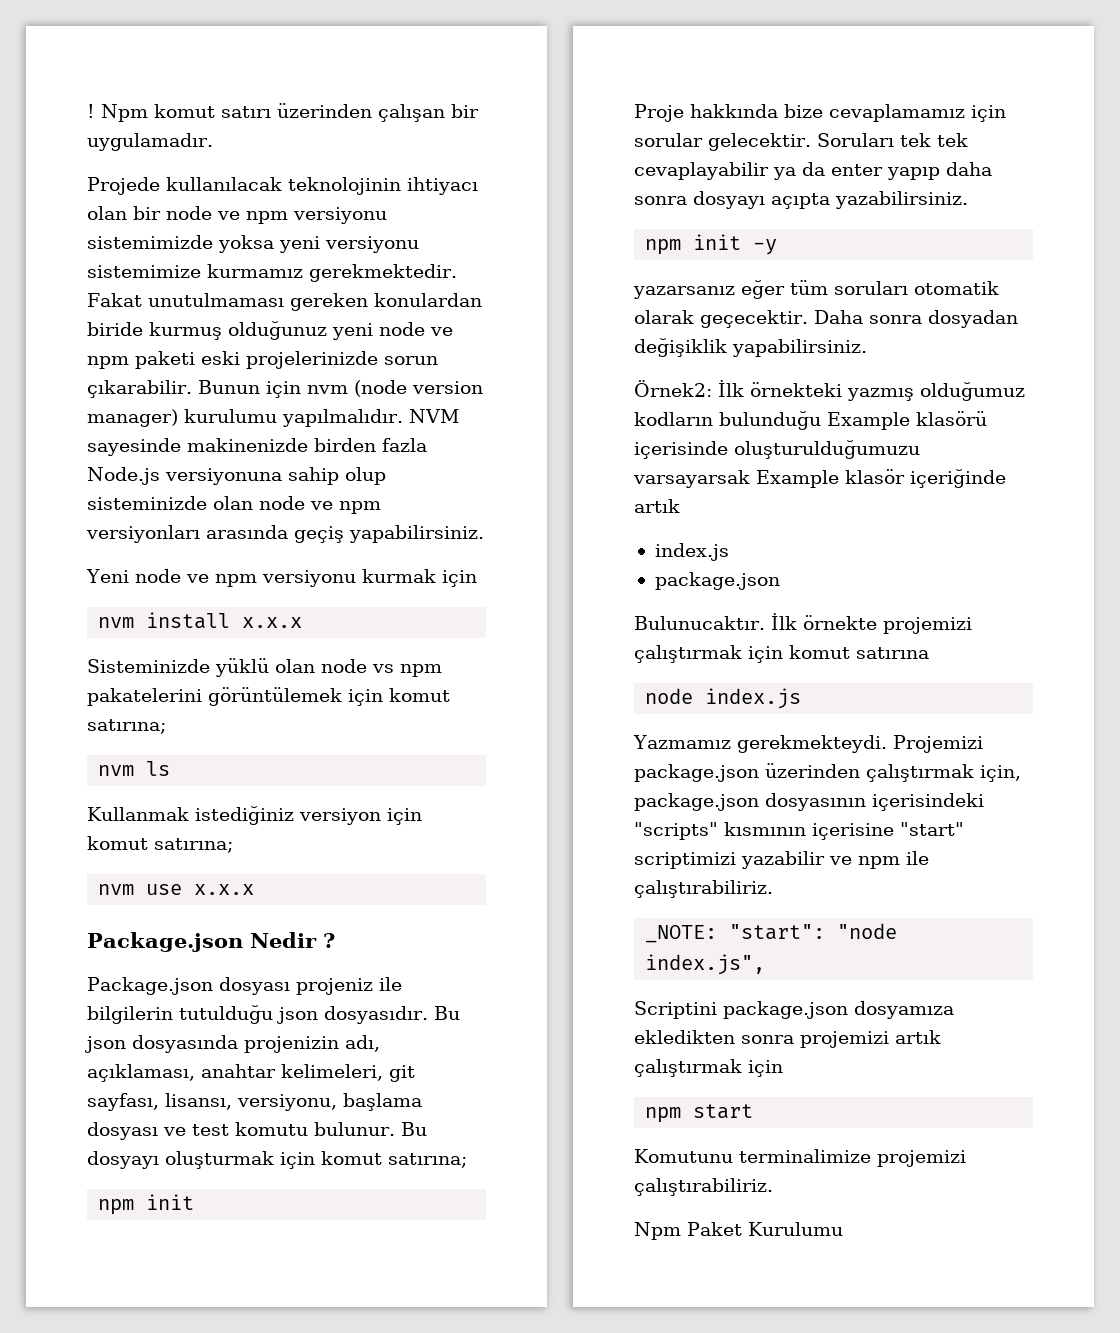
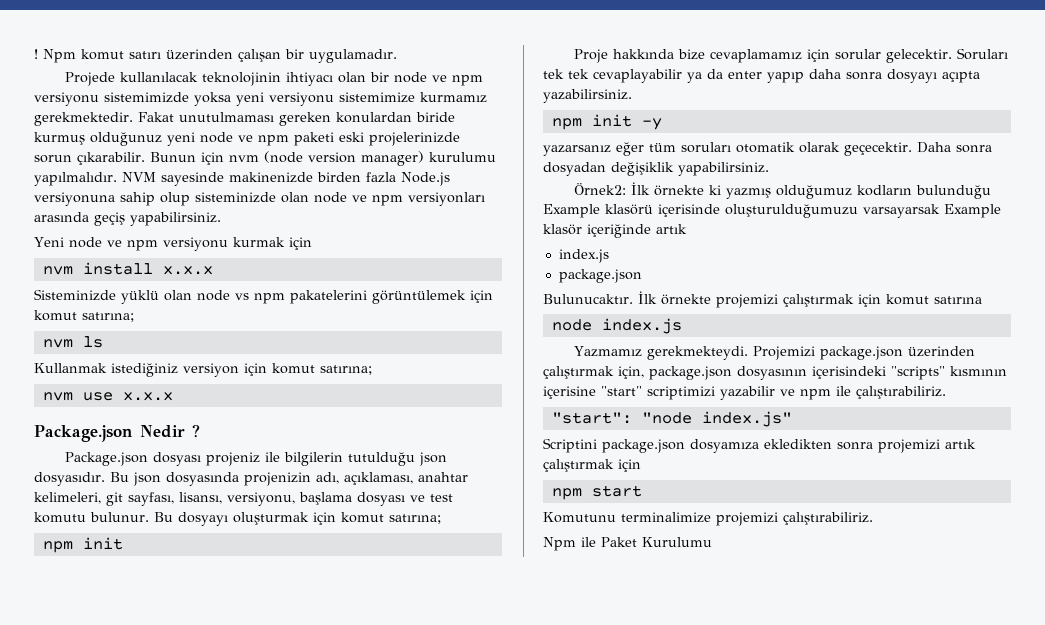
[750,382,842,397] örnekteki -> [654,185,722,196] örnekte ki
[645,925,718,943] _NOTE: -> (946, 392) none
[645,954,766,975] index.js", -> [701,411,792,427] index.js"
(681, 1231) none -> [581,537,596,547] ile

